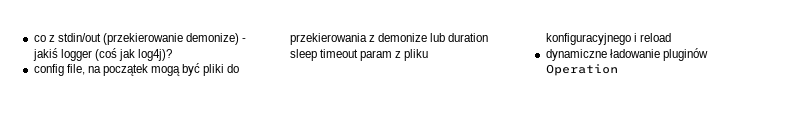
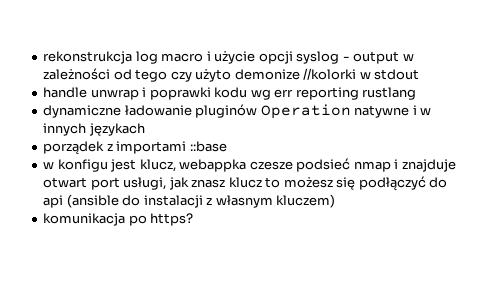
[33,33,247,45] [32,48,173,61] [33,63,240,76] [289,33,489,45] [289,49,429,61] [545,33,671,45] [545,48,708,61] [545,64,618,76] co z stdin/out (przekierowanie demonize) - jakiś logger (coś jak log4j)? // config file, na początek mogą być pliki do przekierowania z demonize lub duration sleep timeout param z pliku konfiguracyjnego i reload // dynamiczne ładowanie pluginów Operation -> [43,51,414,64] [43,68,420,82] [43,87,417,100] [43,104,432,119] [43,123,145,136] [43,141,227,155] [43,158,456,172] [43,176,448,191] [43,194,336,208] [43,213,194,226] rekonstrukcja log macro i użycie opcji syslog - output w zależności od tego czy użyto demonize //kolorki w stdout // handle unwrap i poprawki kodu wg err reporting rustlang // dynamiczne ładowanie pluginów Operation natywne i w innych językach // porządek z importami ::base // w konfigu jest klucz, webappka czesze podsieć nmap i znajduje otwart port usługi, jak znasz klucz to możesz się podłączyć do api (ansible do instalacji z własnym kluczem) // komunikacja po https?

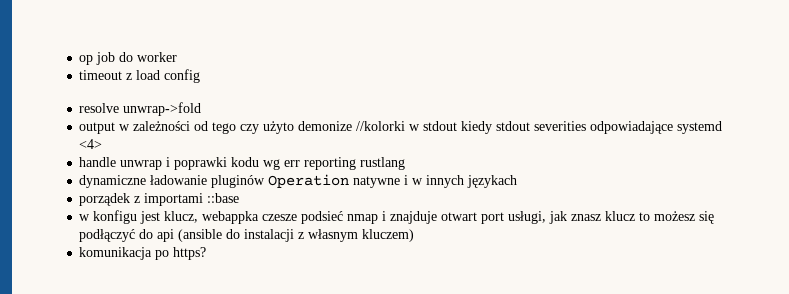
[43,51,350,64] rekonstrukcja log macro i użycie opcji syslog - -> [79,52,178,65] [79,69,201,83] [79,102,202,116] op job do worker // timeout z load config // resolve unwrap->fold //
(420, 74) none -> [461,121,723,134] [79,139,103,149] kiedy stdout severities odpowiadające systemd <4>

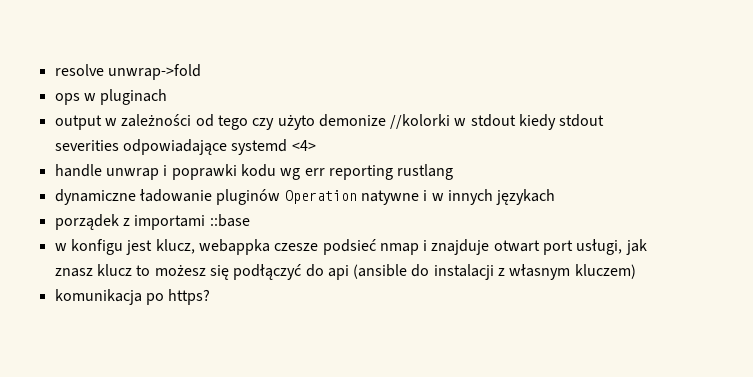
[79,52,178,65] [79,69,201,83] op job do worker // timeout z load config // -> (54, 70) none
(202, 109) none -> [54,89,168,105] // ops w pluginach

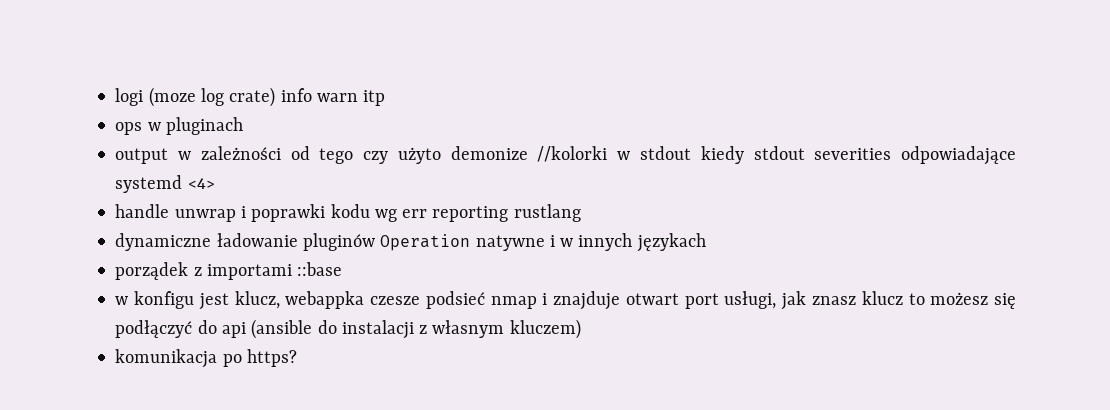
[54,64,201,80] resolve unwrap->fold -> [115,87,386,107] logi (moze log crate) info warn itp

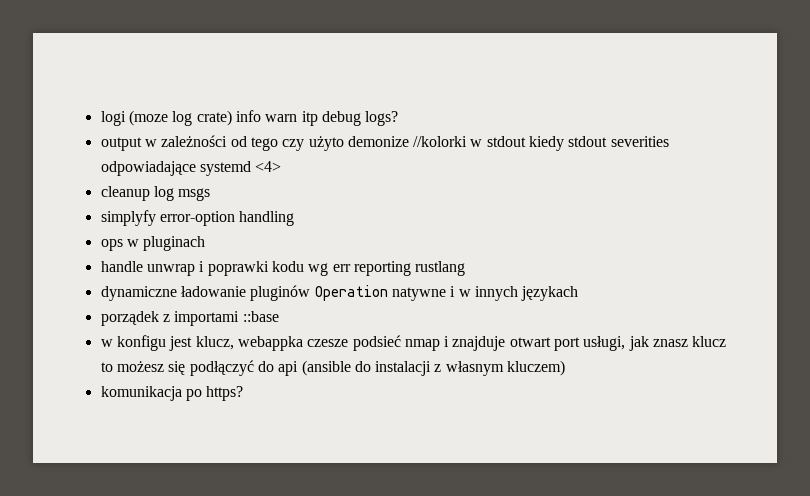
[115,117,243,135] // ops w pluginach -> [321,111,399,126] debug logs?
(215, 183) none -> [100,186,211,201] [100,210,295,226] [100,236,206,251] // cleanup log msgs // simplyfy error-option handling // ops w pluginach

